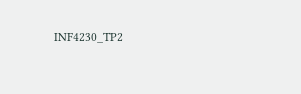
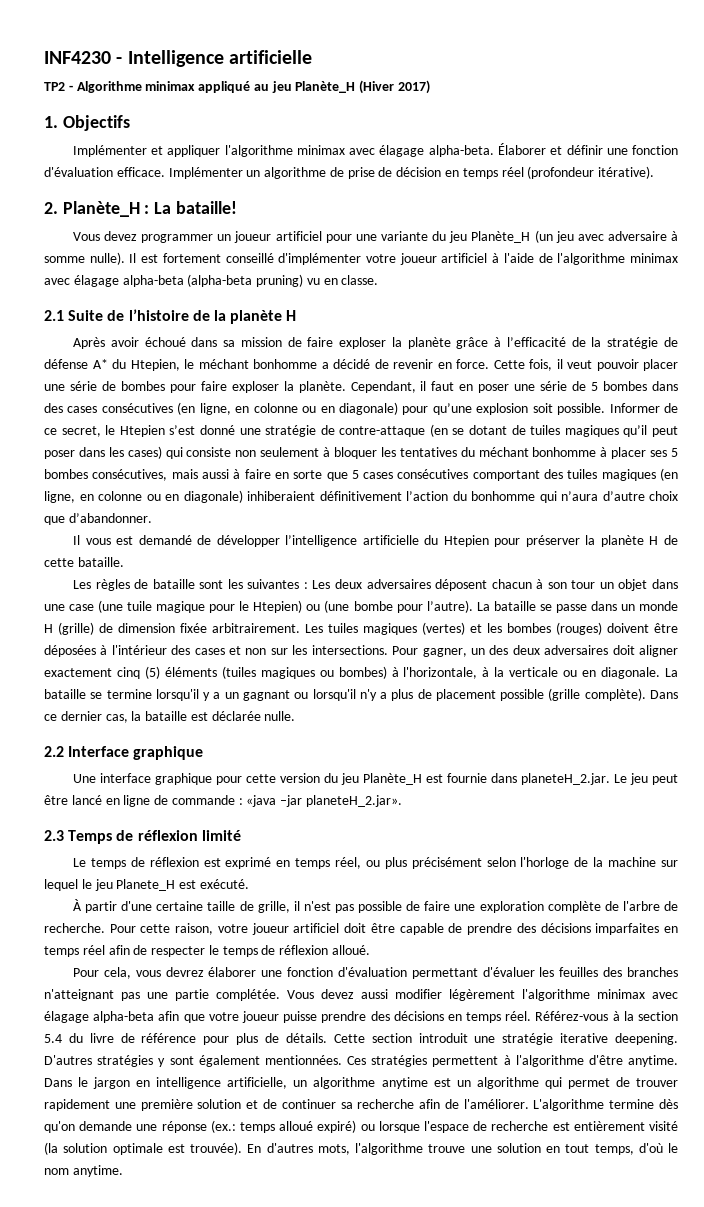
[54,32,123,43] INF4230_TP2 -> [44,50,312,67] [44,80,431,94] [44,115,130,131] [72,143,678,157] [44,166,655,179] [44,201,237,217] [72,230,679,243] [44,252,678,265] [44,274,379,287] [44,309,297,324] [72,337,678,349] [44,359,678,371] [44,381,678,393] [44,402,678,415] [44,424,678,437] [44,446,679,459] [44,468,678,481] [44,490,678,503] [44,513,152,525] [72,535,678,547] [44,557,124,567] [72,579,678,591] [44,600,678,613] [44,622,678,635] [44,645,678,657] [44,666,678,679] [44,688,678,701] [44,711,296,723] [44,746,204,760] [72,773,678,785] [44,795,403,807] [44,830,241,844] [72,857,678,869] [44,879,249,891] [72,899,678,913] [44,923,679,935] [44,945,371,957] [72,967,678,979] [44,989,678,1001] [44,1011,678,1023] [44,1033,678,1045] [44,1055,678,1067] [44,1077,679,1089] [44,1099,678,1111] [44,1120,678,1133] [44,1142,678,1155] [44,1165,123,1177] INF4230 - Intelligence artificielle // TP2 - Algorithme minimax appliqué au jeu Planète_H (Hiver 2017) // 1. Objectifs // Implémenter et appliquer l'algorithme minimax avec élagage alpha-beta. Élaborer et définir une fonction d'évaluation efficace. Implémenter un algorithme de prise de décision en temps réel (profondeur itérative). // 2. Planète_H : La bataille! // Vous devez programmer un joueur artificiel pour une variante du jeu Planète_H (un jeu avec adversaire à somme nulle). Il est fortement conseillé d'implémenter votre joueur artificiel à l'aide de l'algorithme minimax avec élagage alpha-beta (alpha-beta pruning) vu en classe. // 2.1 Suite de l’histoire de la planète H // Après avoir échoué dans sa mission de faire exploser la planète grâce à l’efficacité de la stratégie de défense A* du Htepien, le méchant bonhomme a décidé de revenir en force. Cette fois, il veut pouvoir placer une série de bombes pour faire exploser la planète. Cependant, il faut en poser une série de 5 bombes dans des cases consécutives (en ligne, en colonne ou en diagonale) pour qu’une explosion soit possible. Informer de ce secret, le Htepien s’est donné une stratégie de contre-attaque (en se dotant de tuiles magiques qu’il peut poser dans les cases) qui consiste non seulement à bloquer les tentatives du méchant bonhomme à placer ses 5 bombes consécutives, mais aussi à faire en sorte que 5 cases consécutives comportant des tuiles magiques (en ligne, en colonne ou en diagonale) inhiberaient définitivement l’action du bonhomme qui n’aura d’autre choix que d’abandonner. // Il vous est demandé de développer l’intelligence artificielle du Htepien pour préserver la planète H de cette bataille. // Les règles de bataille sont les suivantes : Les deux adversaires déposent chacun à son tour un objet dans une case (une tuile magique pour le Htepien) ou (une bombe pour l’autre). La bataille se passe dans un monde H (grille) de dimension fixée arbitrairement. Les tuiles magiques (vertes) et les bombes (rouges) doivent être déposées à l'intérieur des cases et non sur les intersections. Pour gagner, un des deux adversaires doit aligner exactement cinq (5) éléments (tuiles magiques ou bombes) à l'horizontale, à la verticale ou en diagonale. La bataille se termine lorsqu'il y a un gagnant ou lorsqu'il n'y a plus de placement possible (grille complète). Dans ce dernier cas, la bataille est déclarée nulle. // 2.2 Interface graphique // Une interface graphique pour cette version du jeu Planète_H est fournie dans planeteH_2.jar. Le jeu peut être lancé en ligne de commande : «java –jar planeteH_2.jar». // 2.3 Temps de réflexion limité // Le temps de réflexion est exprimé en temps réel, ou plus précisément selon l'horloge de la machine sur lequel le jeu Planete_H est exécuté. // À partir d'une certaine taille de grille, il n'est pas possible de faire une exploration complète de l'arbre de recherche. Pour cette raison, votre joueur artificiel doit être capable de prendre des décisions imparfaites en temps réel afin de respecter le temps de réflexion alloué. // Pour cela, vous devrez élaborer une fonction d'évaluation permettant d'évaluer les feuilles des branches n'atteignant pas une partie complétée. Vous devez aussi modifier légèrement l'algorithme minimax avec élagage alpha-beta afin que votre joueur puisse prendre des décisions en temps réel. Référez-vous à la section 5.4 du livre de référence pour plus de détails. Cette section introduit une stratégie iterative deepening. D'autres stratégies y sont également mentionnées. Ces stratégies permettent à l'algorithme d'être anytime. Dans le jargon en intelligence artificielle, un algorithme anytime est un algorithme qui permet de trouver rapidement une première solution et de continuer sa recherche afin de l'améliorer. L'algorithme termine dès qu'on demande une réponse (ex.: temps alloué expiré) ou lorsque l'espace de recherche est entièrement visité (la solution optimale est trouvée). En d'autres mots, l'algorithme trouve une solution en tout temps, d'où le nom anytime.

